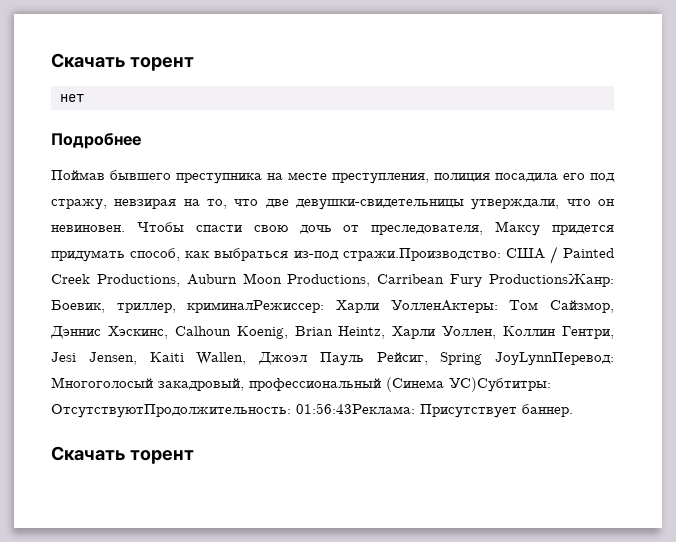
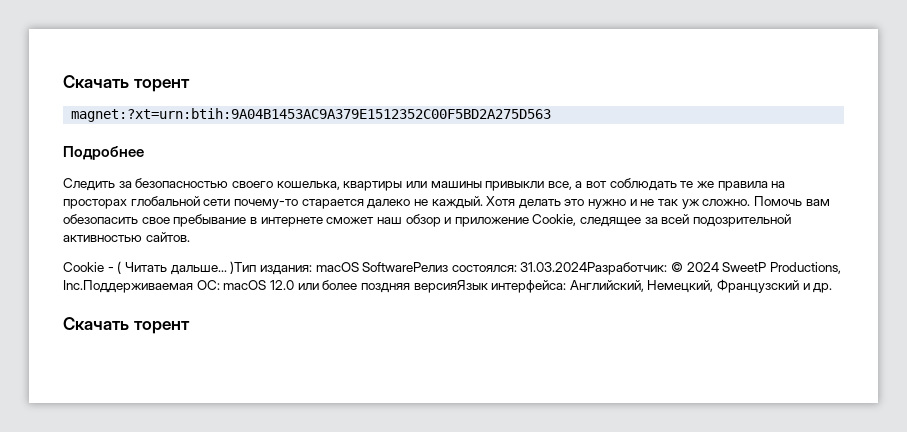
[60,94,84,102] нет -> [71,108,552,122] magnet:?xt=urn:btih:9A04B1453AC9A379E1512352C00F5BD2A275D563
[51,170,615,184] [51,199,615,210] [51,221,614,236] [51,246,614,264] [51,273,614,287] [51,300,615,313] [50,326,615,339] [51,352,614,366] [51,377,551,392] [51,403,573,418] Поймав бывшего преступника на месте преступления, полиция посадила его под стражу, невзирая на то, что две девушки-свидетельницы утверждали, что он невиновен. Чтобы спасти свою дочь от преследователя, Максу придется придумать способ, как выбраться из-под стражи.Производство: США / Painted Creek Productions, Auburn Moon Productions, Carribean Fury ProductionsЖанр: Боевик, триллер, криминалРежиссер: Харли УолленАктеры: Том Сайзмор, Дэннис Хэскинс, Calhoun Koenig, Brian Heintz, Харли Уоллен, Коллин Гентри, Jesi Jensen, Kaiti Wallen, Джоэл Пауль Рейсиг, Spring JoyLynnПеревод: Многоголосый закадровый, профессиональный (Синема УС)Субтитры: ОтсутствуютПродолжительность: 01:56:43Реклама: Присутствует баннер. -> [63,178,786,191] [63,196,830,209] [63,214,792,227] [63,232,190,242] [63,261,842,275] [63,279,833,293] Следить за безопасностью своего кошелька, квартиры или машины привыкли все, а вот соблюдать те же правила на просторах глобальной сети почему-то старается далеко не каждый. Хотя делать это нужно и не так уж сложно. Помочь вам обезопасить свое пребывание в интернете сможет наш обзор и приложение Cookie, следящее за всей подозрительной активностью сайтов. // Cookie - ( Читать дальше... )Тип издания: macOS SoftwareРелиз состоялся: 31.03.2024Разработчик: © 2024 SweetP Productions, Inc.Поддерживаемая ОС: macOS 12.0 или более поздняя версияЯзык интерфейса: Английский, Немецкий, Французский и др.

